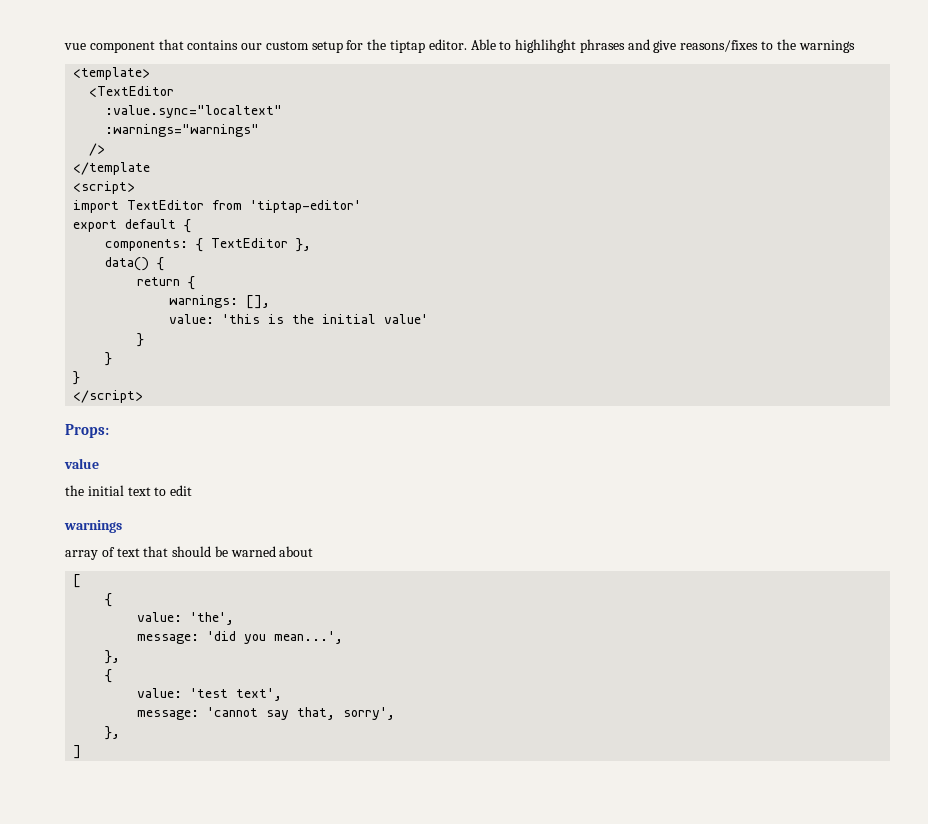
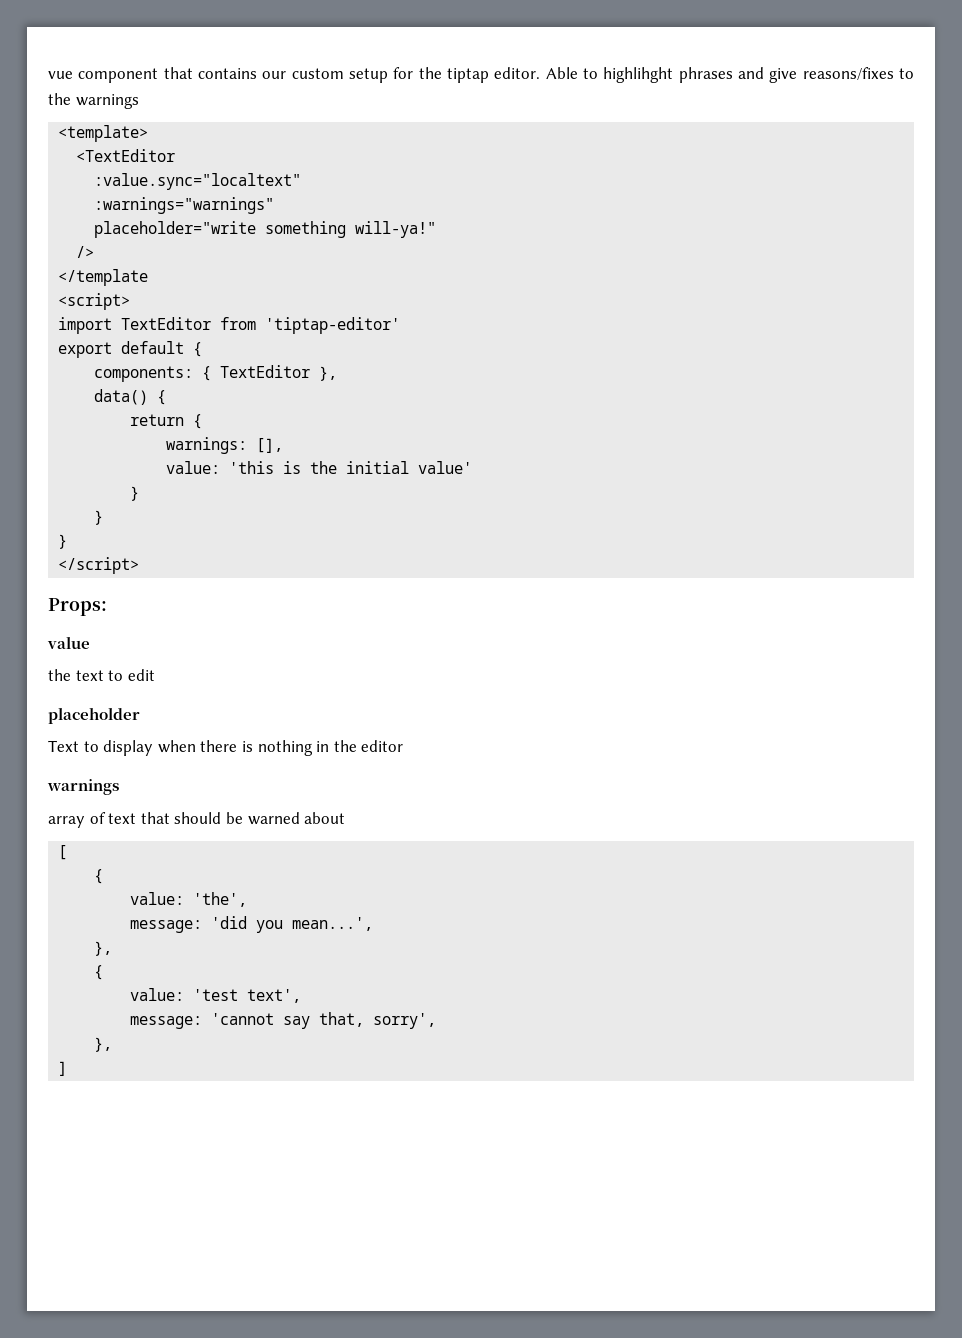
(260, 130) none -> [94,221,437,238] // placeholder="write something will-ya!"
[87,485,124,496] initial -> (71, 675) none
(193, 490) none -> [48,707,140,724] [48,740,404,756] // placeholder // Text to display when there is nothing in the editor

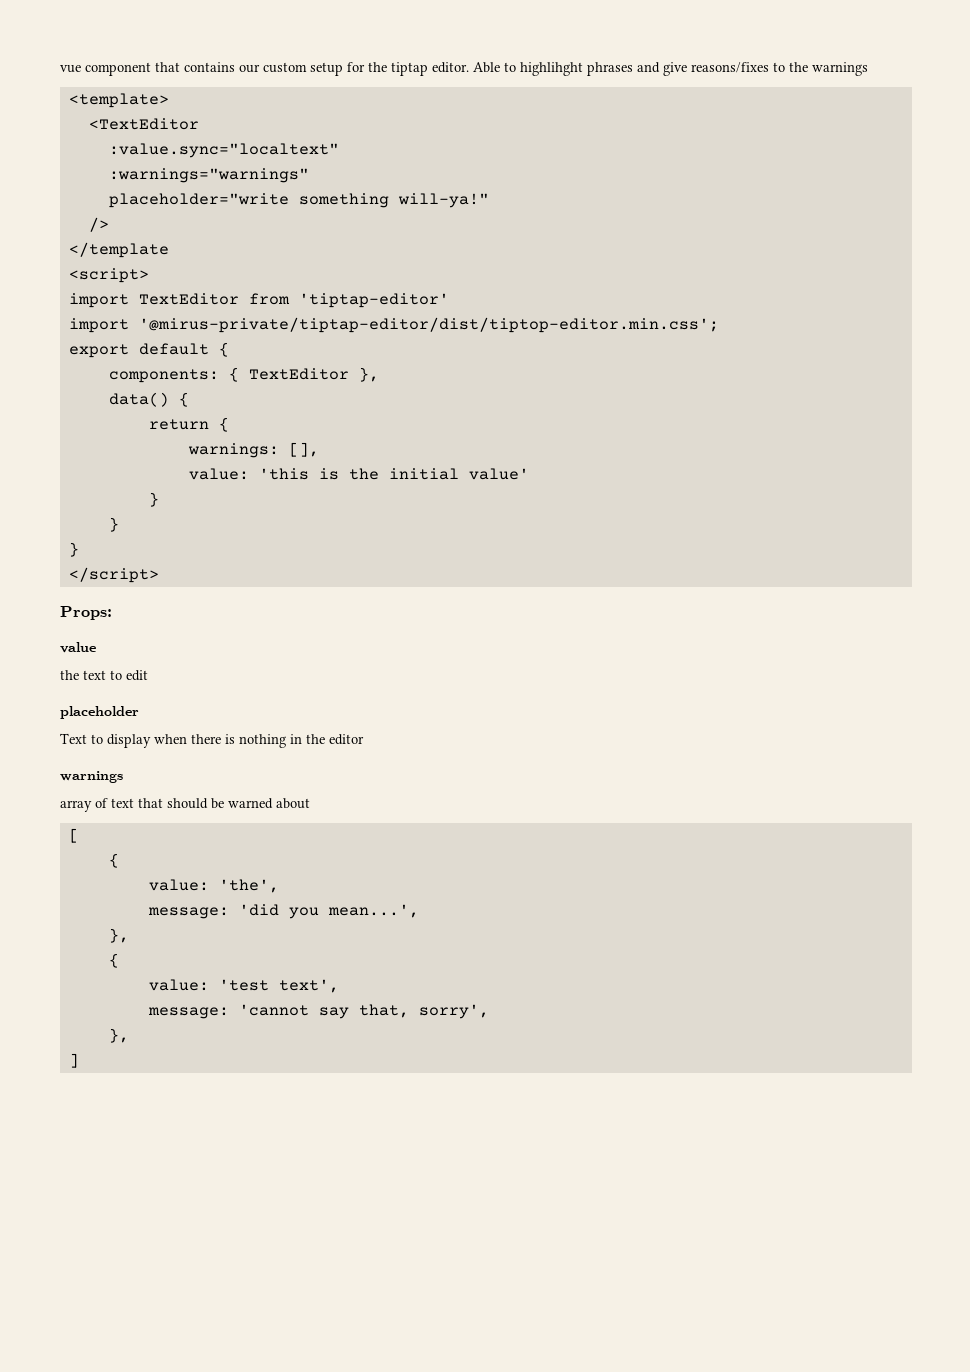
(401, 325) none -> [68,317,719,333] // import '@mirus-private/tiptap-editor/dist/tiptop-editor.min.css';

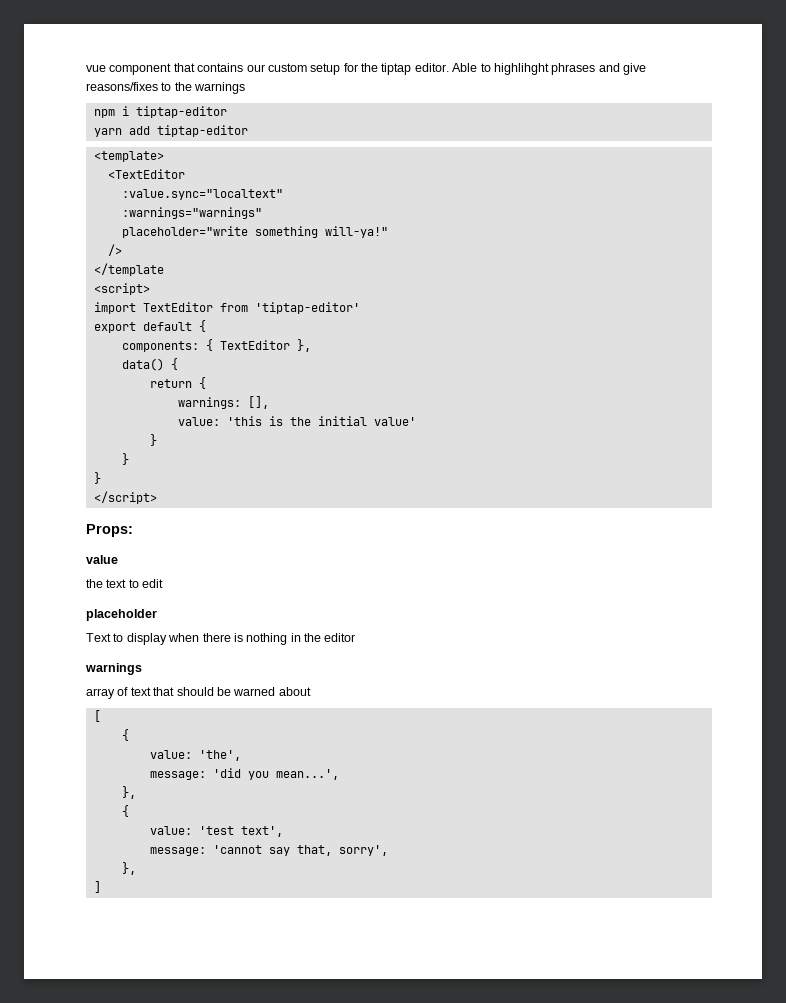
(868, 69) none -> [93,106,227,118] [93,125,248,137] // npm i tiptap-editor // yarn add tiptap-editor
[68,317,719,333] // import '@mirus-private/tiptap-editor/dist/tiptop-editor.min.css'; -> (360, 308) none

